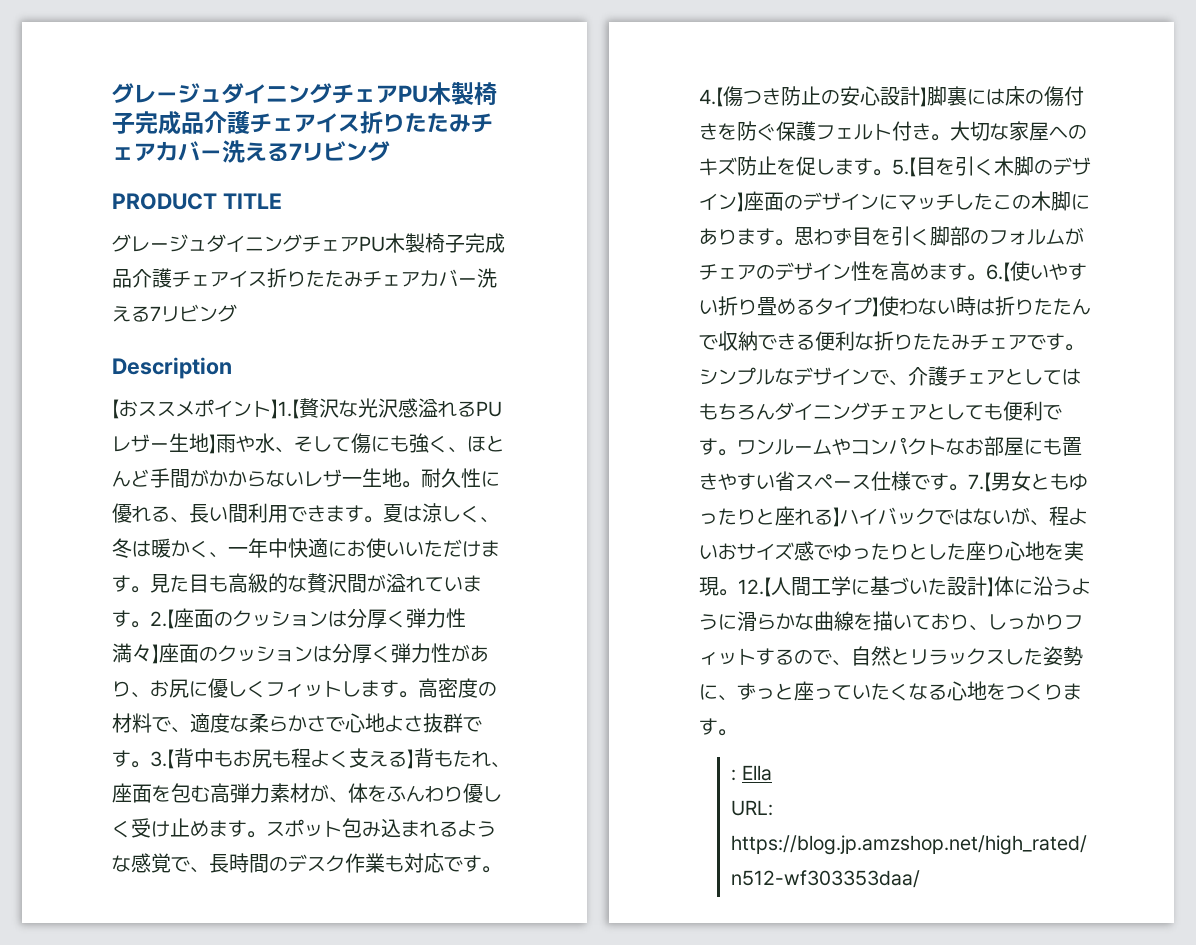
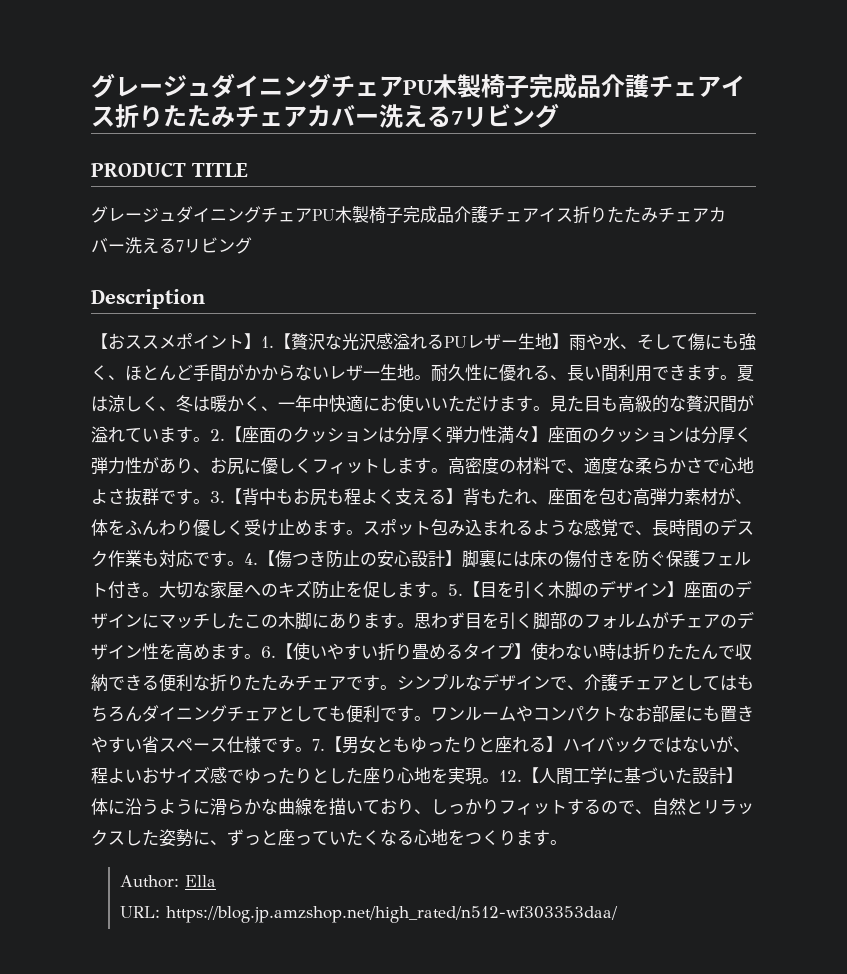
[731,769,737,781] : -> [119,875,179,888] Author:

